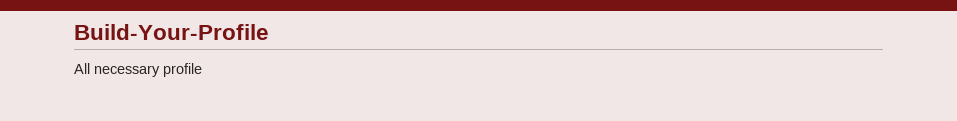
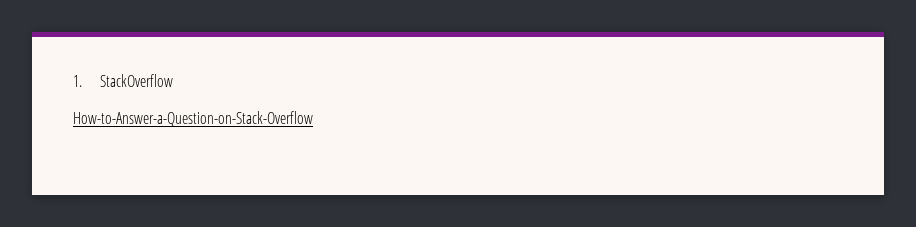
[74,24,269,40] [74,63,202,77] Build-Your-Profile // All necessary profile -> [73,74,174,87] [73,111,313,127] 1. StackOverflow // How-to-Answer-a-Question-on-Stack-Overflow

